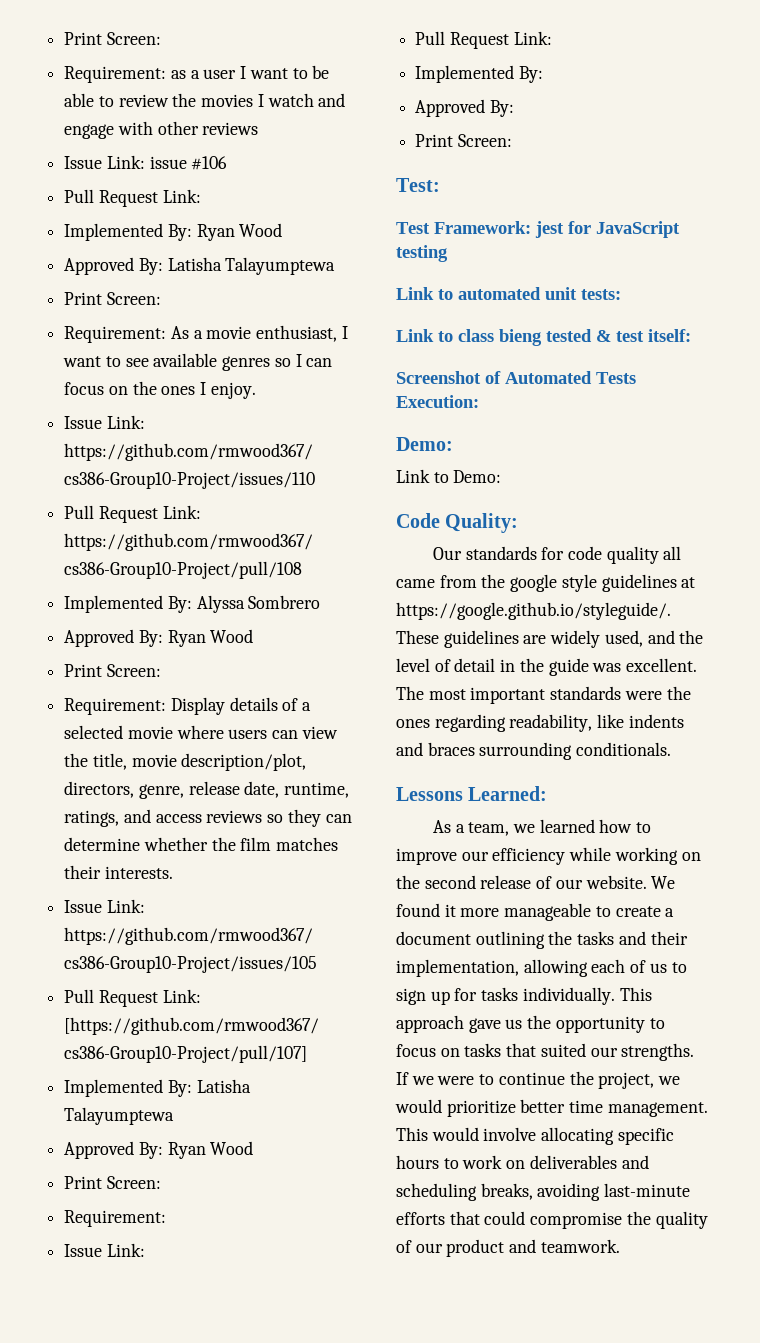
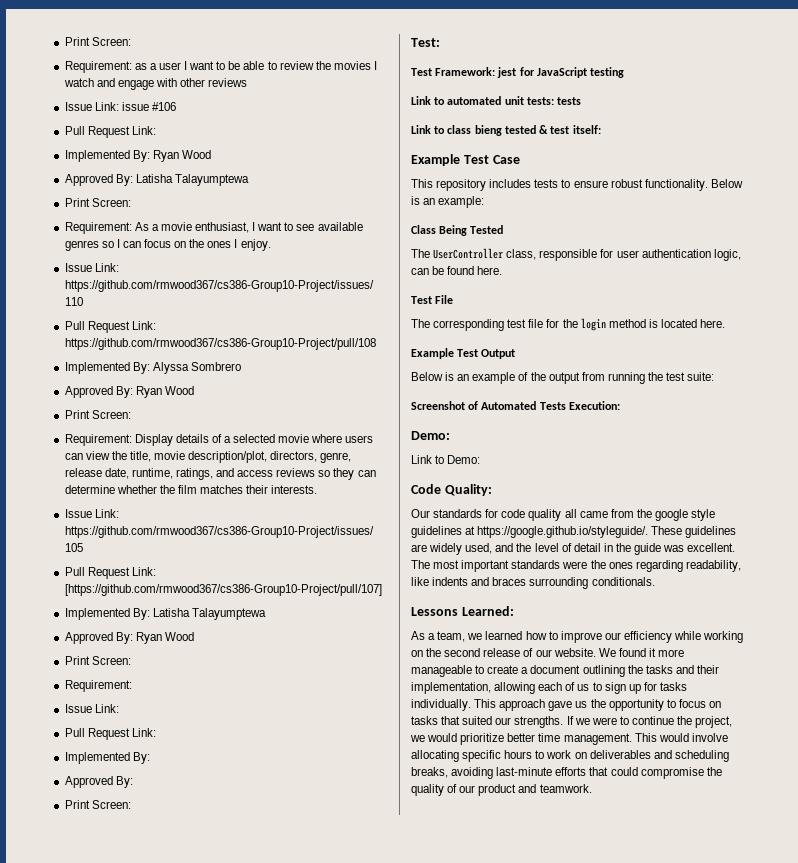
(621, 294) none -> [557,97,582,105] tests
(691, 335) none -> [411,154,520,166] [411,179,743,191] [411,196,485,208] [411,225,504,236] [411,248,741,261] [411,266,503,275] [411,295,454,304] [411,318,726,331] [411,348,516,359] [411,372,715,384] // Example Test Case // This repository includes tests to ensure robust functionality. Below is an example: // Class Being Tested // The UserController class, responsible for user authentication logic, can be found here. // Test File // The corresponding test file for the login method is located here. // Example Test Output // Below is an example of the output from running the test suite:

